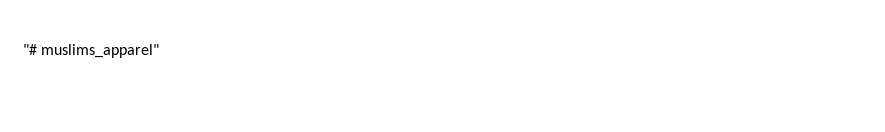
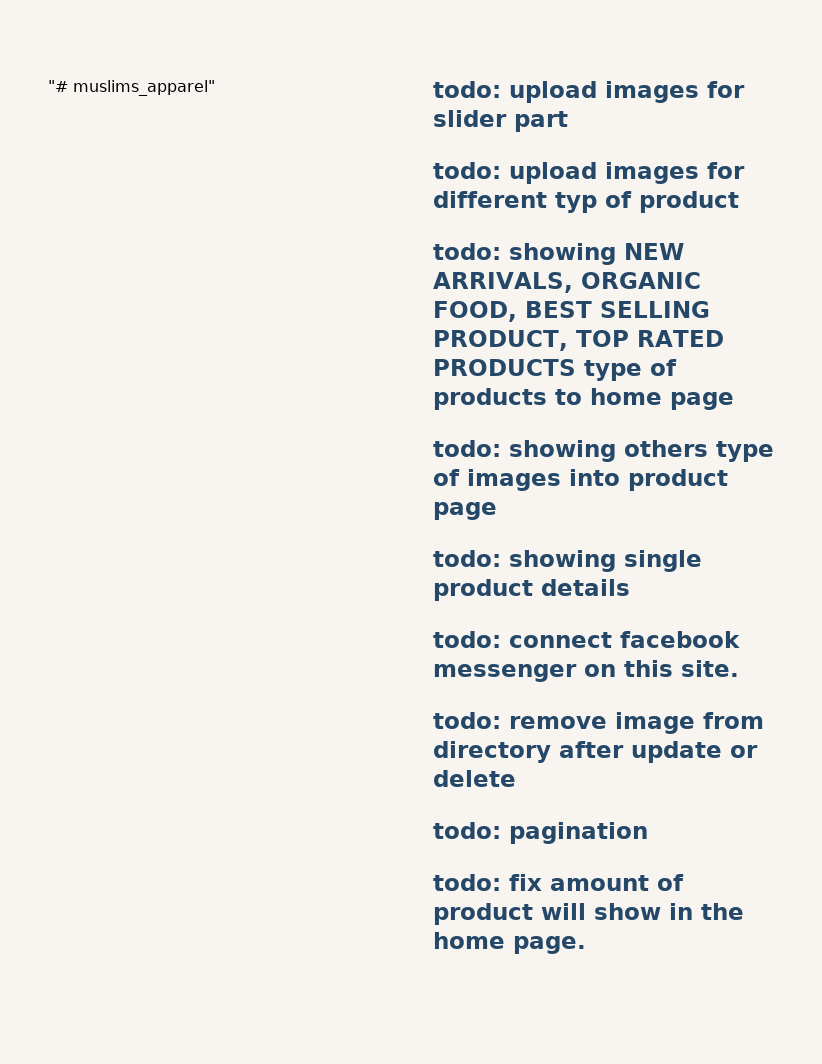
(160, 51) none -> [433,81,745,103] [433,110,568,132] [433,162,745,184] [433,191,739,213] [433,243,684,265] [433,272,701,293] [433,301,710,322] [433,330,724,351] [433,359,677,381] [433,388,734,410] [433,440,774,462] [433,469,728,491] [433,502,497,520] [433,550,702,572] [433,579,630,601] [433,631,740,648] [433,660,739,682] [433,712,764,734] [433,741,758,763] [433,770,516,787] [433,822,648,844] [433,874,684,891] [433,903,744,925] [433,932,586,954] // todo: upload images for slider part // todo: upload images for different typ of product // todo: showing NEW ARRIVALS, ORGANIC FOOD, BEST SELLING PRODUCT, TOP RATED PRODUCTS type of products to home page // todo: showing others type of images into product page // todo: showing single product details // todo: connect facebook messenger on this site. // todo: remove image from directory after update or delete // todo: pagination // todo: fix amount of product will show in the home page.

